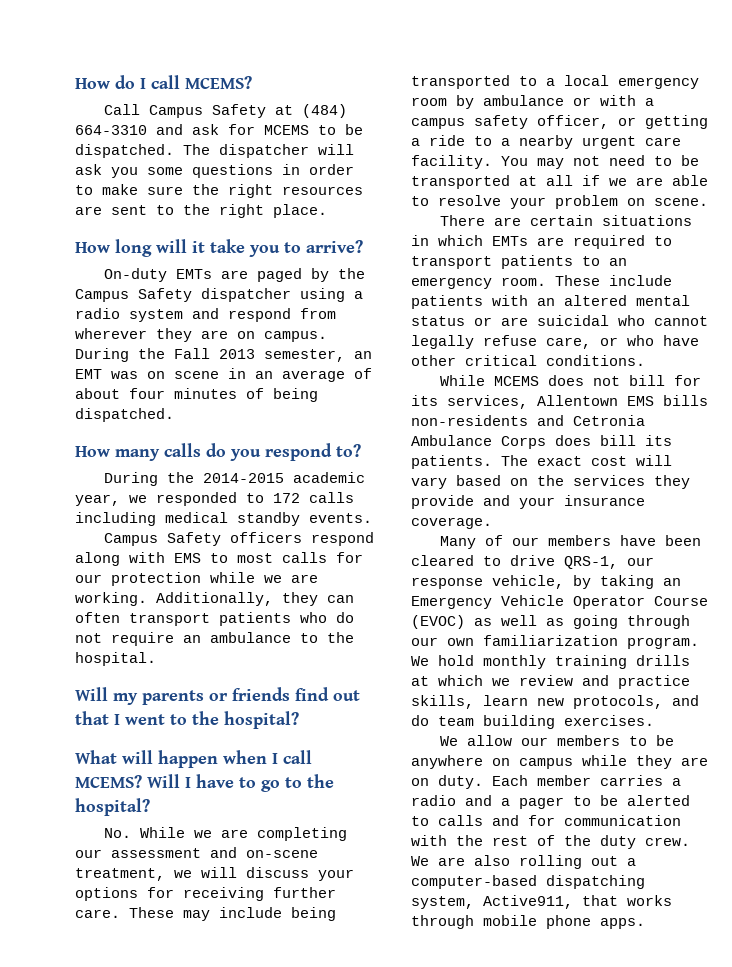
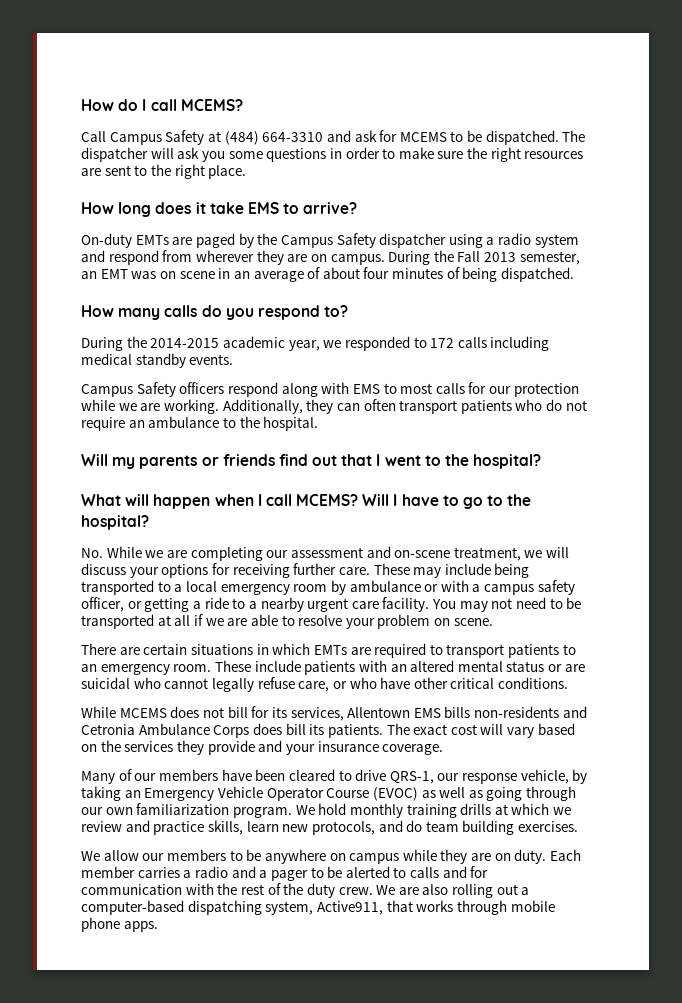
[156,239,187,253] will -> [155,202,192,214] does
[249,245,280,257] you -> [247,202,279,214] EMS

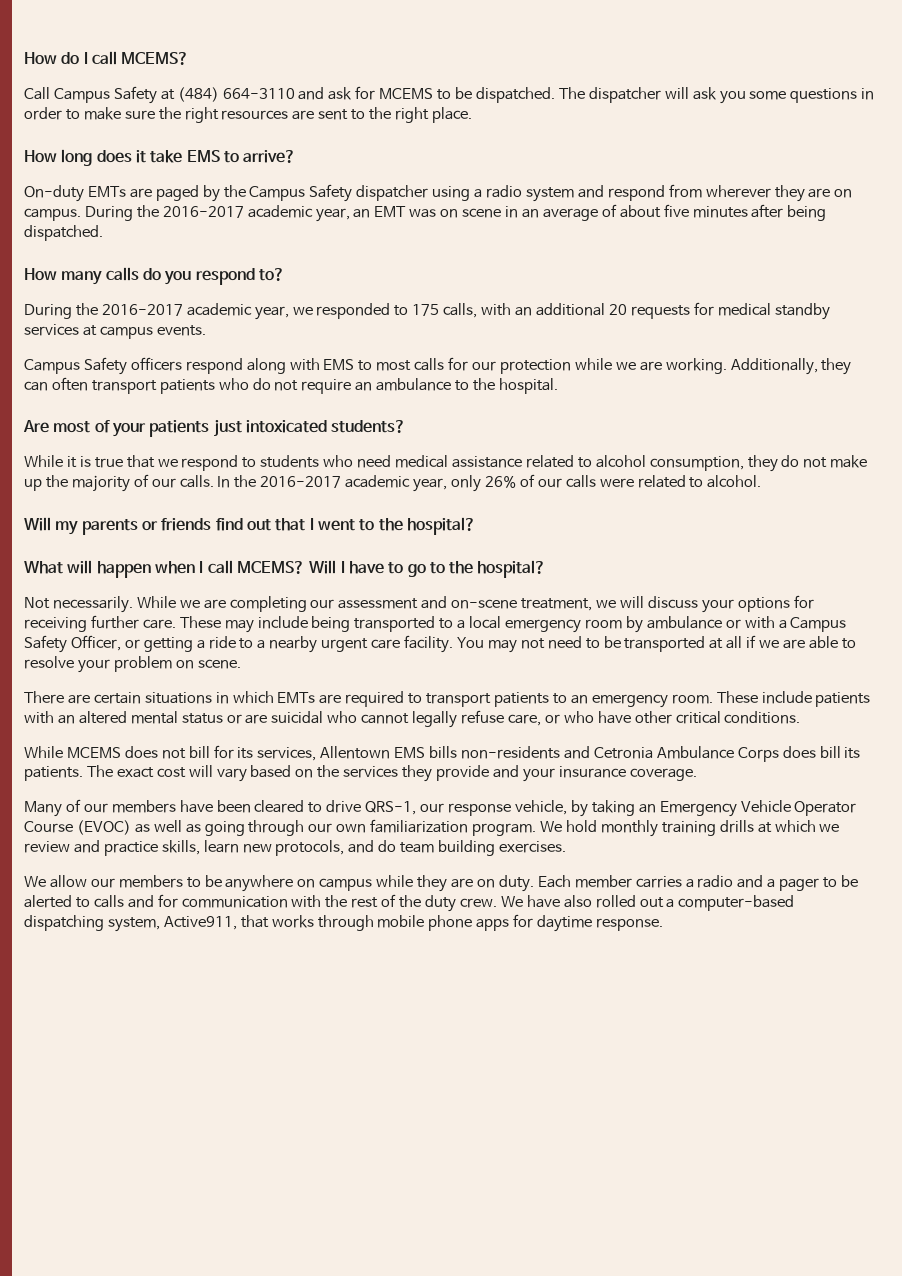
[262,132,324,142] 664-3310 -> [222,88,295,99] 664-3110
[457,251,580,265] Fall 2013 semester, -> [162,205,350,222] 2016-2017 academic year,
[363,267,460,279] four minutes of -> [663,204,784,218] five minutes after
[150,338,220,348] 2014-2015 -> [101,304,183,316] 2016-2017
[430,336,550,351] [81,353,186,368] 172 calls including medical standby -> [412,302,830,320] [24,324,153,339] 175 calls, with an additional 20 requests for medical standby services at campus
(319, 423) none -> [23,419,407,437] [24,455,868,472] [24,474,762,492] // Are most of your patients just intoxicated students? // While it is true that we respond to students who need medical assistance related to alcohol consumption, they do not make up the majority of our calls. In the 2016-2017 academic year, only 26% of our calls were related to alcohol.
[81,548,103,558] No. -> [24,596,133,613] Not necessarily.
[484,580,575,595] [81,597,124,612] campus safety officer, -> [790,617,847,632] [24,635,121,653] Campus Safety Officer,
[398,884,494,898] are also rolling -> [526,895,636,908] have also rolled
[123,921,158,932] apps. -> [476,914,664,932] apps for daytime response.

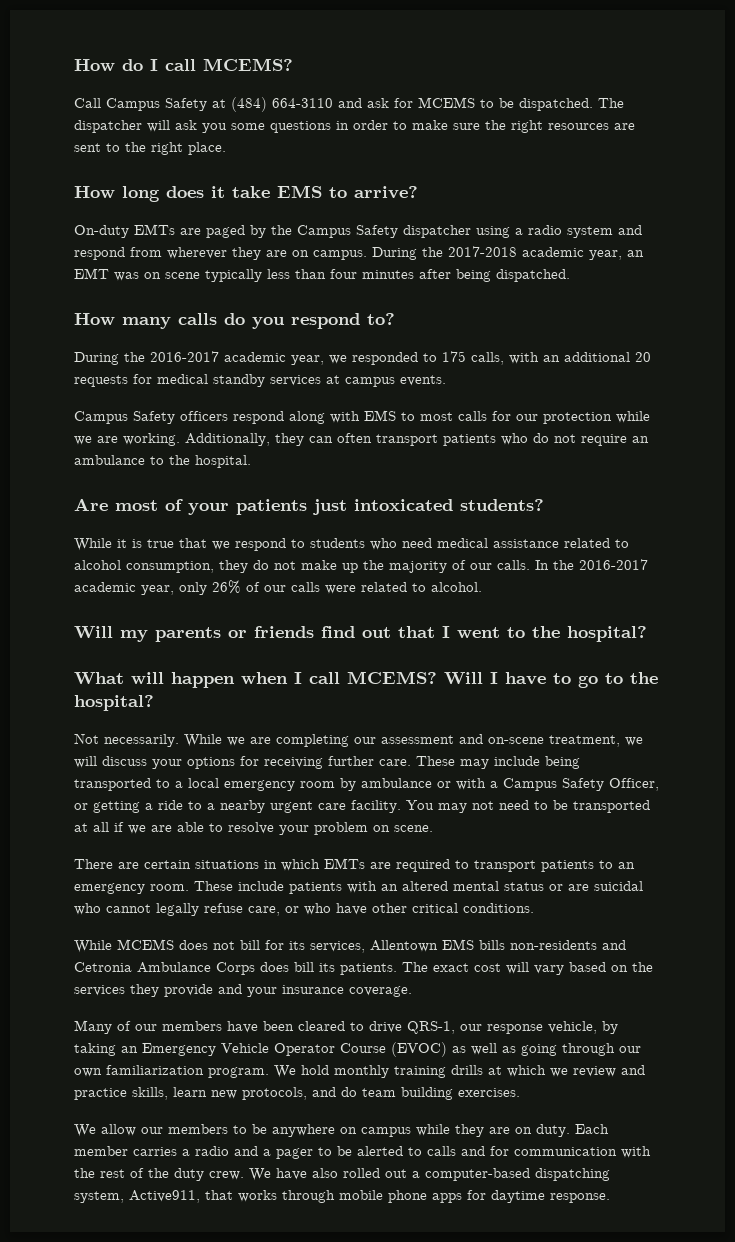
[162,206,244,218] 2016-2017 -> [448,246,517,257] 2017-2018
[505,204,689,221] in an average of about five -> [205,269,357,282] typically less than four

